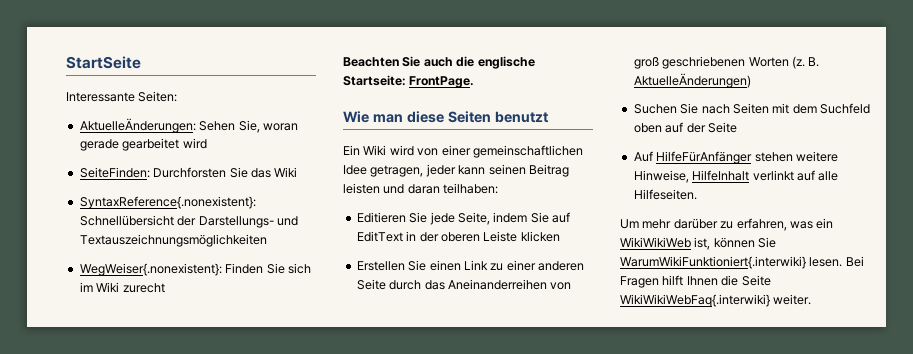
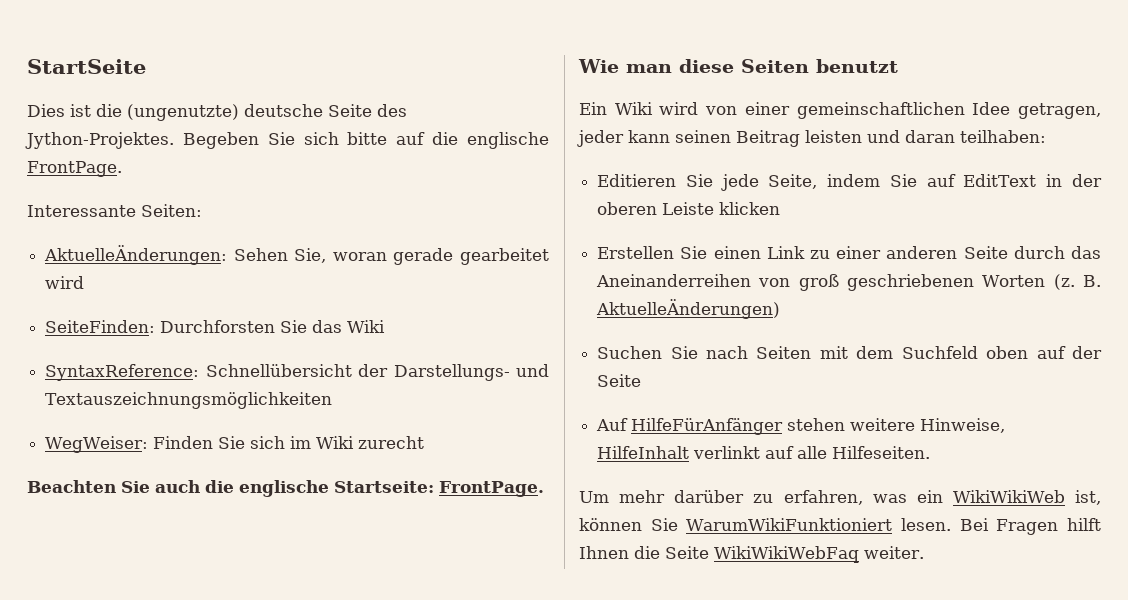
(141, 62) none -> [27,104,407,121] [25,132,549,149] [27,161,122,177] // Dies ist die (ungenutzte) deutsche Seite des Jython-Projektes. Begeben Sie sich bitte auf die englische FrontPage.
[79,196,256,209] SyntaxReference{.nonexistent}: -> [45,364,200,381] SyntaxReference:
[79,263,222,276] WegWeiser{.nonexistent}: -> [45,436,149,453] WegWeiser:
[620,256,806,269] WarumWikiFunktioniert{.interwiki} -> [686,518,893,531] WarumWikiFunktioniert
[620,294,770,307] WikiWikiWebFaq{.interwiki} -> [714,546,859,563] WikiWikiWebFaq

